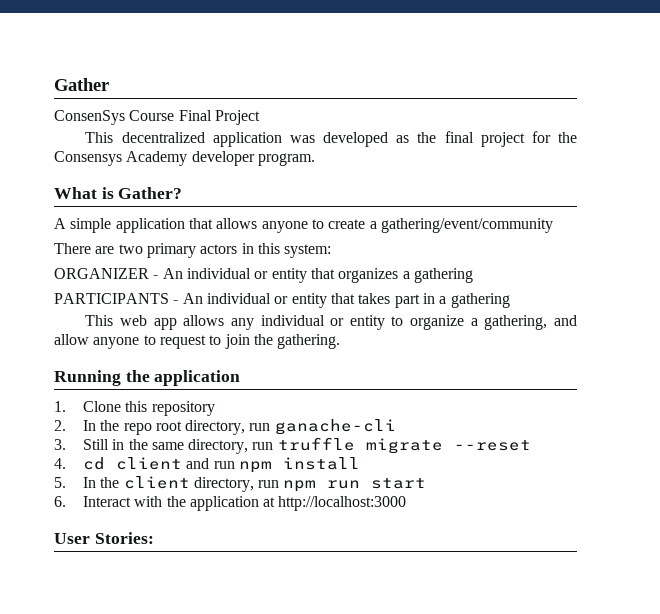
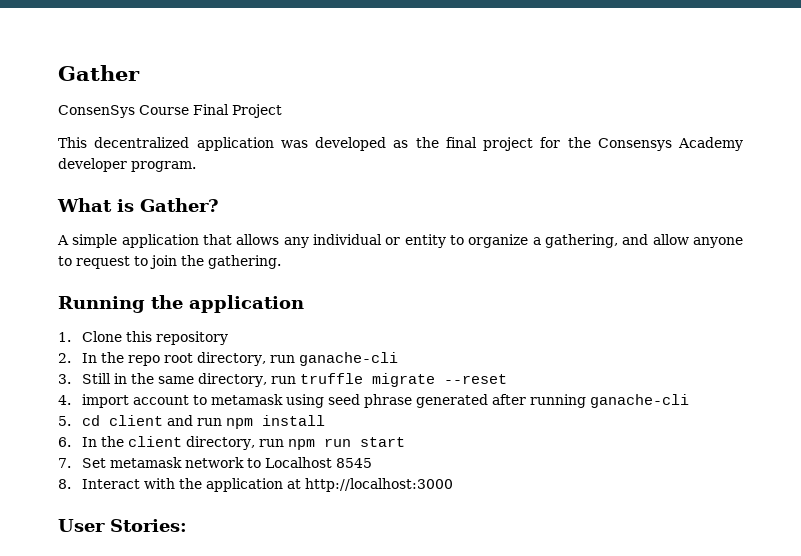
[261,218,553,233] [54,243,332,258] [54,268,473,283] [54,293,510,308] [85,315,225,330] anyone to create a gathering/event/community // There are two primary actors in this system: // ORGANIZER - An individual or entity that organizes a gathering // PARTICIPANTS - An individual or entity that takes part in a gathering // This web app allows -> (280, 239) none
(66, 463) none -> [81,394,689,408] [58,416,71,426] import account to metamask using seed phrase generated after running ganache-cli // 5.
[54,477,66,488] 5. -> [58,437,71,447] 6.
[54,496,66,507] 6. -> [58,457,372,468] [58,479,71,489] 7. Set metamask network to Localhost 8545 // 8.

